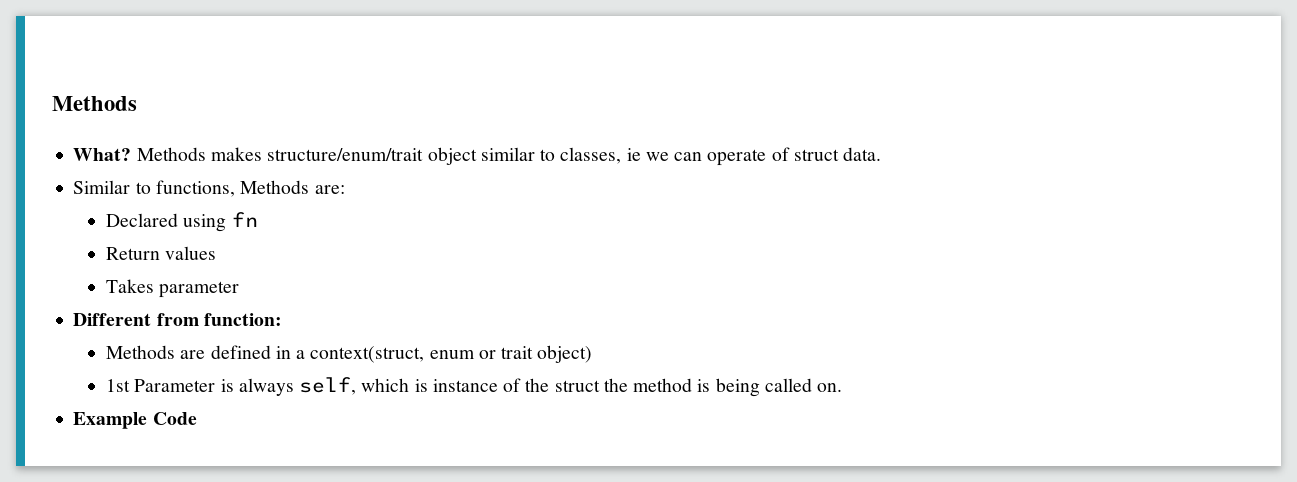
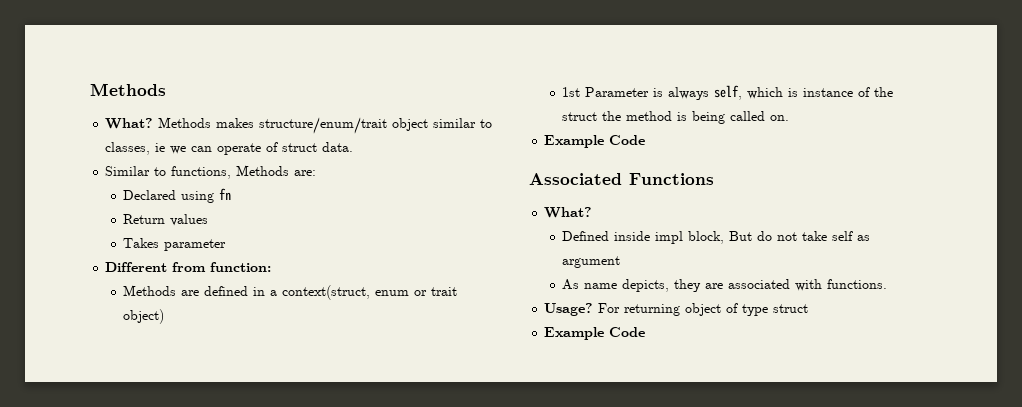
(197, 418) none -> [529,173,714,185] [544,207,593,218] [562,231,871,244] [562,256,621,268] [562,279,888,292] [544,303,809,316] [544,327,646,340] // Associated Functions // What? // Defined inside impl block, But do not take self as argument // As name depicts, they are associated with functions. // Usage? For returning object of type struct // Example Code

